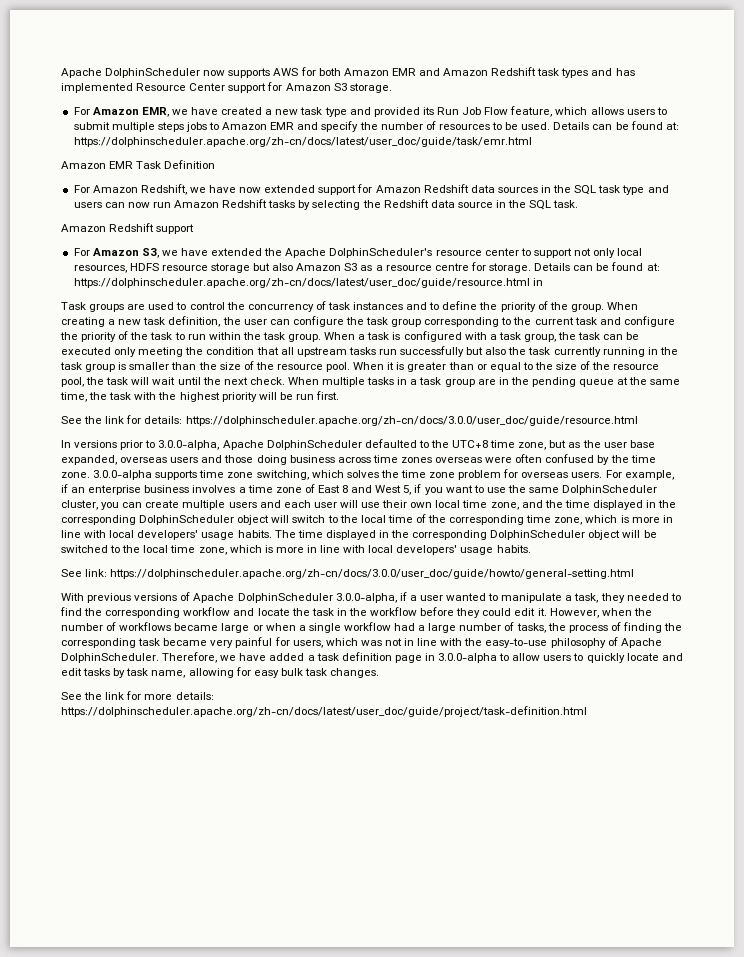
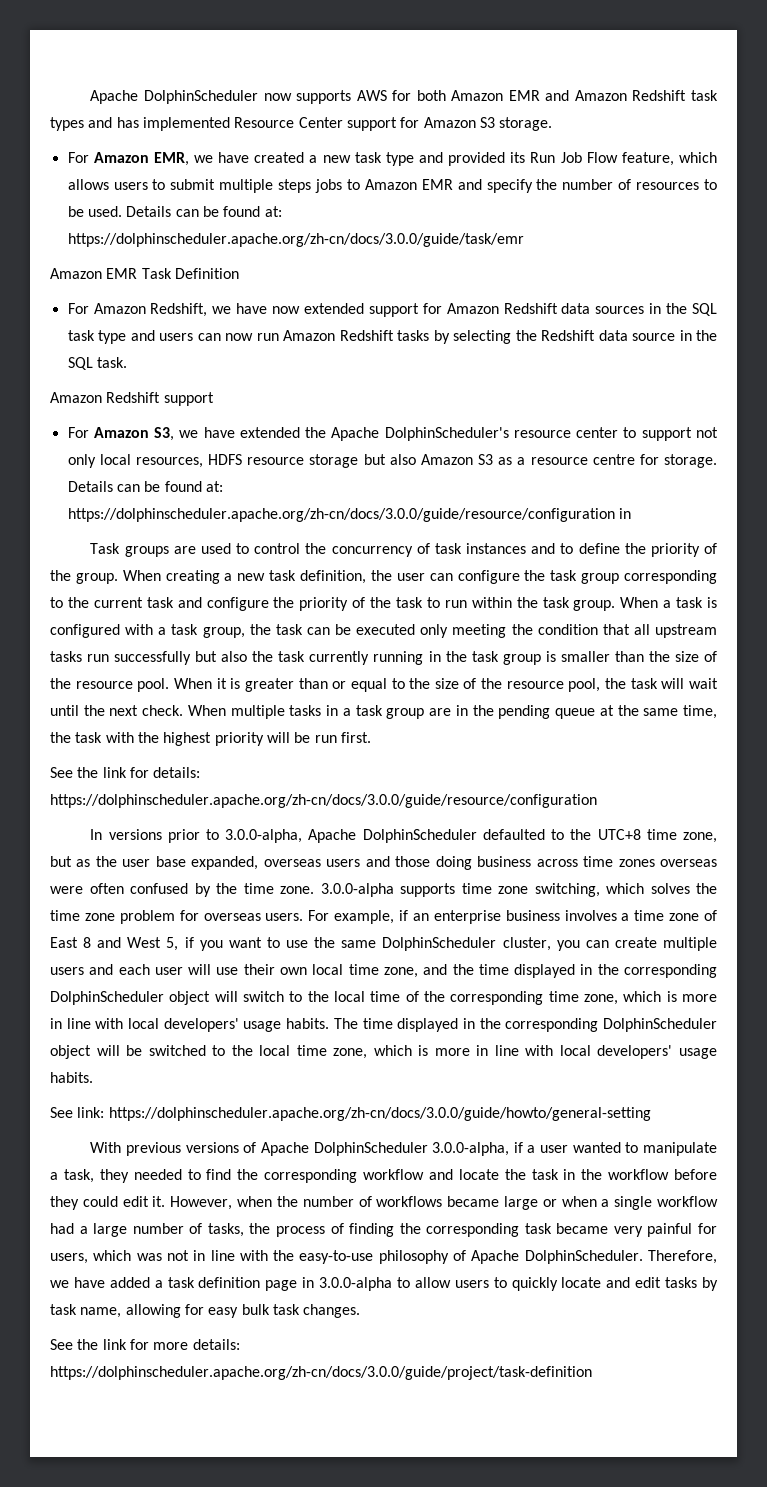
[73,137,532,147] https://dolphinscheduler.apache.org/zh-cn/docs/latest/user_doc/guide/task/emr.html -> [67,233,524,247] https://dolphinscheduler.apache.org/zh-cn/docs/3.0.0/guide/task/emr
[73,278,530,288] https://dolphinscheduler.apache.org/zh-cn/docs/latest/user_doc/guide/resource.html -> [67,508,615,522] https://dolphinscheduler.apache.org/zh-cn/docs/3.0.0/guide/resource/configuration
[185,416,638,426] https://dolphinscheduler.apache.org/zh-cn/docs/3.0.0/user_doc/guide/resource.html -> [50,794,597,808] https://dolphinscheduler.apache.org/zh-cn/docs/3.0.0/guide/resource/configuration
[110,569,635,579] https://dolphinscheduler.apache.org/zh-cn/docs/3.0.0/user_doc/guide/howto/general-setting.html -> [108,1107,651,1121] https://dolphinscheduler.apache.org/zh-cn/docs/3.0.0/guide/howto/general-setting
[61,706,587,717] https://dolphinscheduler.apache.org/zh-cn/docs/latest/user_doc/guide/project/task-definition.html -> [50,1366,592,1380] https://dolphinscheduler.apache.org/zh-cn/docs/3.0.0/guide/project/task-definition

